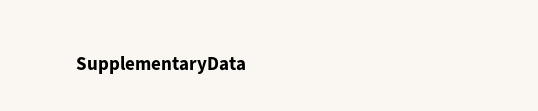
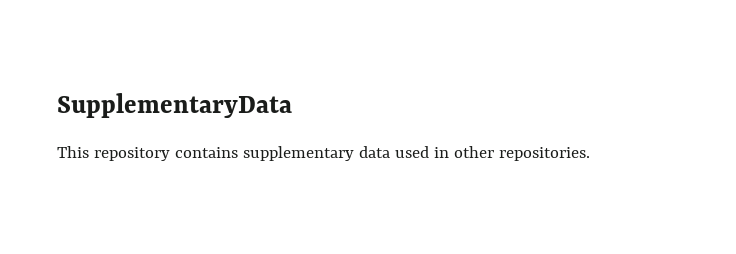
(246, 65) none -> [57,146,590,161] // This repository contains supplementary data used in other repositories.

